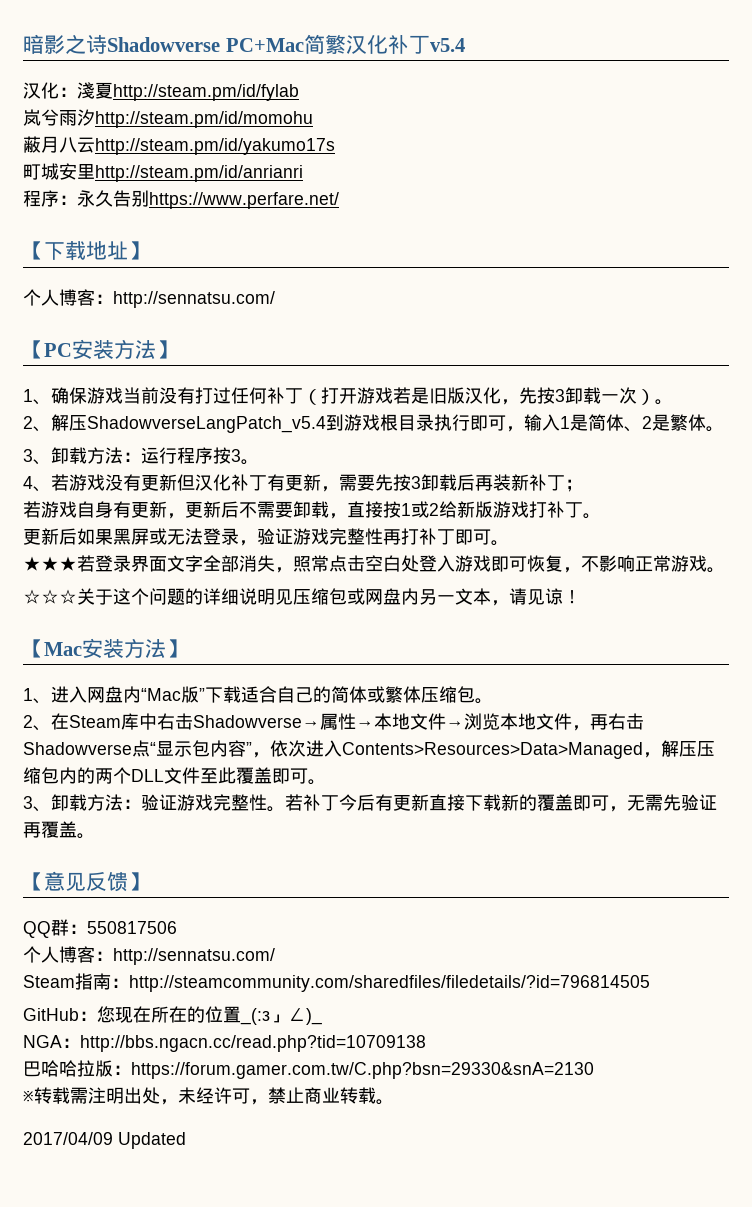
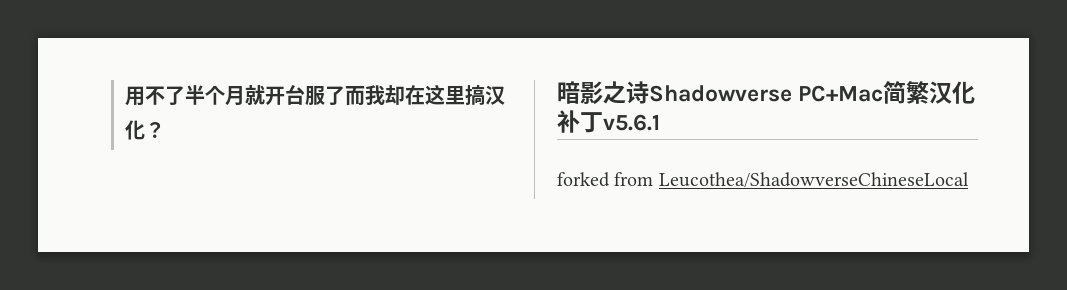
(23, 44) none -> [124,84,505,106] [124,120,165,140] 用不了半个月就开台服了而我却在这里搞汉化？ //
[429,38,465,52] [23,82,299,101] [23,109,313,128] [23,136,335,155] [23,163,303,182] [23,190,339,209] [23,241,149,261] [23,289,275,308] [23,339,177,359] [23,387,673,405] [23,414,724,433] [23,447,259,465] [23,474,583,492] [23,501,601,519] [23,528,509,546] [23,555,725,573] [23,588,581,606] [23,638,187,658] [23,686,493,704] [23,713,644,731] [23,740,715,759] [23,767,326,785] [23,794,717,812] [23,821,95,839] [23,871,149,892] [23,919,177,938] [23,946,275,965] [23,973,650,992] [23,1006,322,1025] [23,1035,426,1052] [23,1060,594,1079] [23,1087,394,1105] [23,1132,186,1149] v5.4 // 汉化：淺夏http://steam.pm/id/fylab // 岚兮雨汐http://steam.pm/id/momohu // 蔽月八云http://steam.pm/id/yakumo17s // 町城安里http://steam.pm/id/anrianri // 程序：永久告别https://www.perfare.net/ // 【下载地址】 // 个人博客：http://sennatsu.com/ // 【PC安装方法】 // 1、确保游戏当前没有打过任何补丁（打开游戏若是旧版汉化，先按3卸载一次）。 // 2、解压ShadowverseLangPatch_v5.4到游戏根目录执行即可，输入1是简体、2是繁体。 // 3、卸载方法：运行程序按3。 // 4、若游戏没有更新但汉化补丁有更新，需要先按3卸载后再装新补丁； // 若游戏自身有更新，更新后不需要卸载，直接按1或2给新版游戏打补丁。 // 更新后如果黑屏或无法登录，验证游戏完整性再打补丁即可。 // ★★★若登录界面文字全部消失，照常点击空白处登入游戏即可恢复，不影响正常游戏。 // ☆☆☆关于这个问题的详细说明见压缩包或网盘内另一文本，请见谅！ // 【Mac安装方法】 // 1、进入网盘内“Mac版”下载适合自己的简体或繁体压缩包。 // 2、在Steam库中右击Shadowverse→属性→本地文件→浏览本地文件，再右击Shadowverse点“显示包内容”，依次进入Contents>Resources>Data>Managed，解压压缩包内的两个DLL文件至此覆盖即可。 // 3、卸载方法：验证游戏完整性。若补丁今后有更新直接下载新的覆盖即可，无需先验证再覆盖。 // 【意见反馈】 // QQ群：550817506 // 个人博客：http://sennatsu.com/ // Steam指南：http://steamcommunity.com/sharedfiles/filedetails/?id=796814505 // GitHub：您现在所在的位置_(:з」∠)_ // NGA：http://bbs.ngacn.cc/read.php?tid=10709138 // 巴哈哈拉版：https://forum.gamer.com.tw/C.php?bsn=29330&snA=2130 // ※转载需注明出处，未经许可，禁止商业转载。 // 2017/04/09 Updated -> [603,114,660,131] [557,172,969,188] v5.6.1 // forked from Leucothea/ShadowverseChineseLocal

